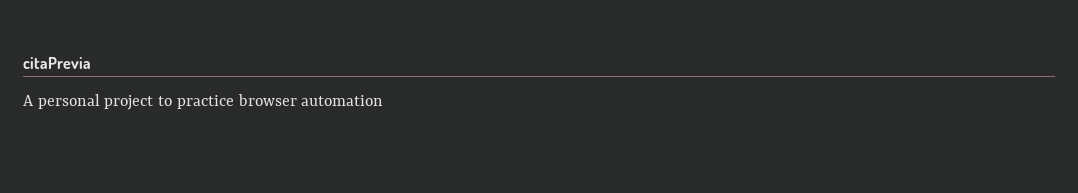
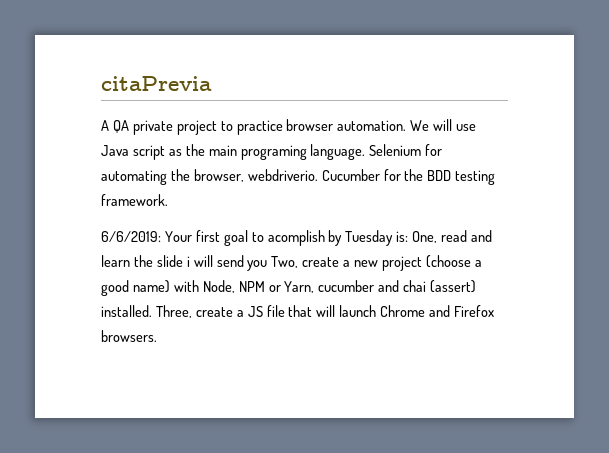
[37,94,100,109] personal -> [112,120,173,135] QA private
[301,95,384,106] automation -> [337,119,477,131] [101,144,443,160] [101,169,496,185] [101,194,168,206] [101,230,493,246] [101,255,482,271] [101,280,477,296] [101,305,495,318] [101,330,157,342] automation. We will use Java script as the main programing language. Selenium for automating the browser, webdriverio. Cucumber for the BDD testing framework. // 6/6/2019: Your first goal to acomplish by Tuesday is: One, read and learn the slide i will send you Two, create a new project (choose a good name) with Node, NPM or Yarn, cucumber and chai (assert) installed. Three, create a JS file that will launch Chrome and Firefox browsers.

